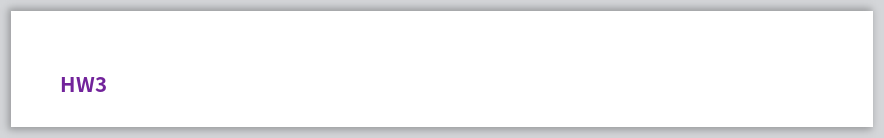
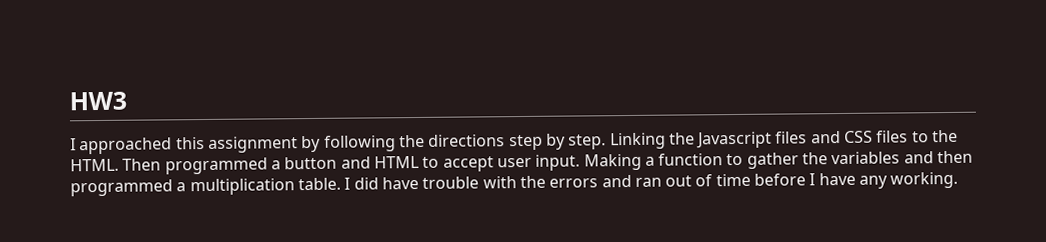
(107, 84) none -> [70,129,959,155] [70,150,974,175] [70,171,959,197] // I approached this assignment by following the directions step by step. Linking the Javascript files and CSS files to the HTML. Then programmed a button and HTML to accept user input. Making a function to gather the variables and then programmed a multiplication table. I did have trouble with the errors and ran out of time before I have any working.

